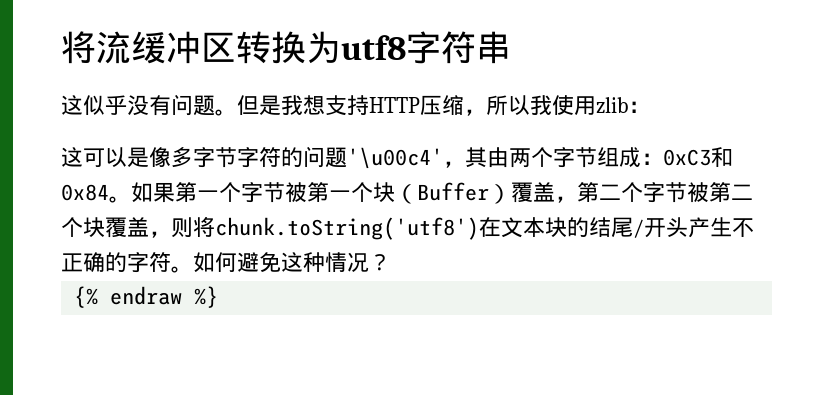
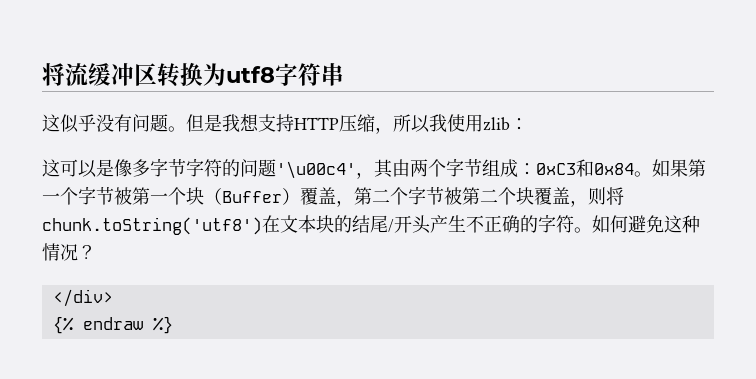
(391, 262) none -> [52,289,113,307] // </div>

